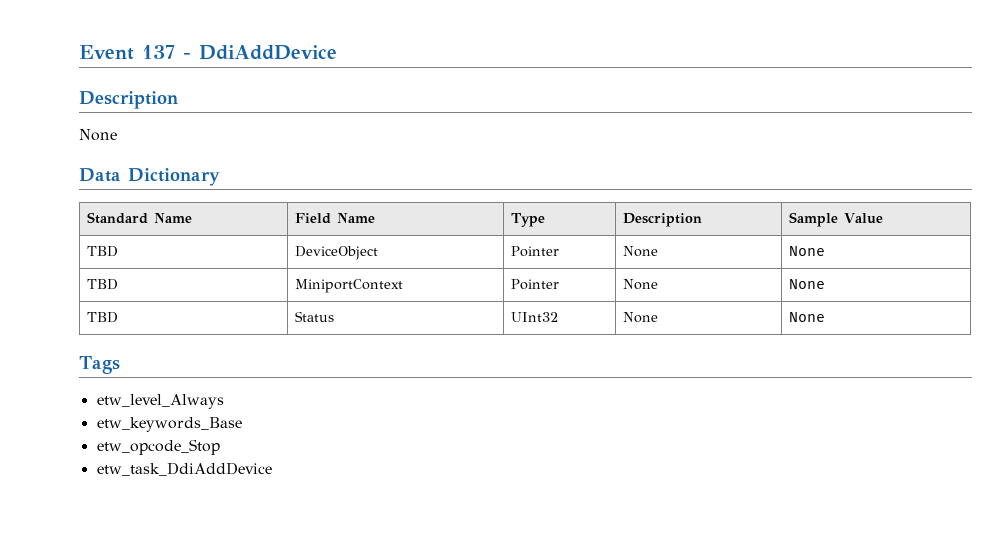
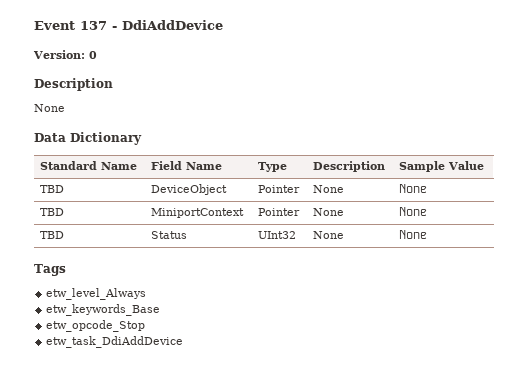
(337, 52) none -> [33,50,97,59] // Version: 0

